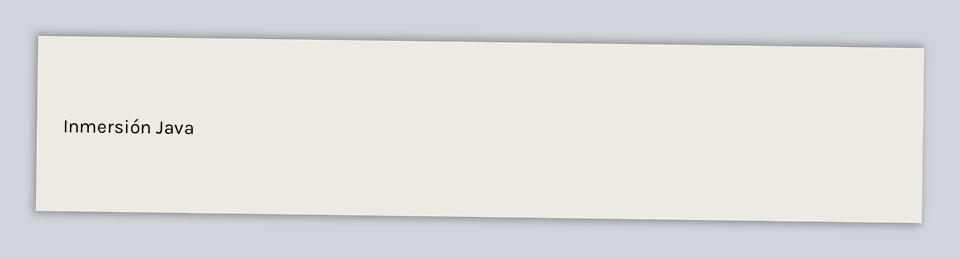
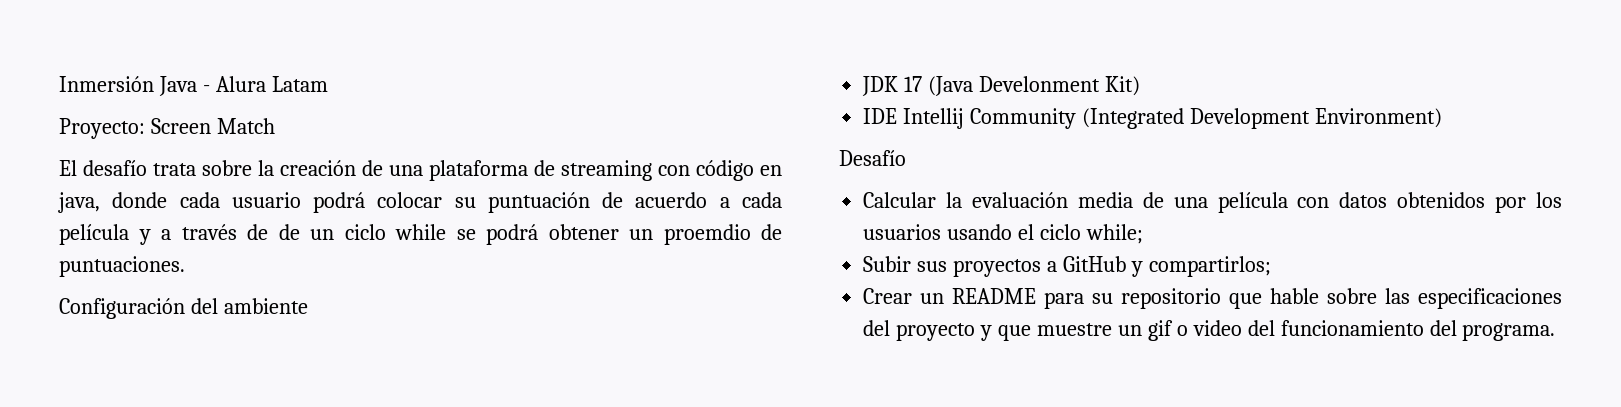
(196, 128) none -> [202,76,328,92] [59,118,275,139] [59,160,782,181] [58,192,782,213] [59,224,782,245] [59,256,185,277] [59,298,308,319] [862,76,1140,96] [863,108,1442,129] [839,150,906,166] [863,192,1562,213] [863,224,1143,244] [863,256,1271,277] [863,288,1562,309] [863,320,1556,341] - Alura Latam // Proyecto: Screen Match // El desafío trata sobre la creación de una plataforma de streaming con código en java, donde cada usuario podrá colocar su puntuación de acuerdo a cada película y a través de de un ciclo while se podrá obtener un proemdio de puntuaciones. // Configuración del ambiente // JDK 17 (Java Develonment Kit) // IDE Intellij Community (Integrated Development Environment) // Desafío // Calcular la evaluación media de una película con datos obtenidos por los usuarios usando el ciclo while; // Subir sus proyectos a GitHub y compartirlos; // Crear un README para su repositorio que hable sobre las especificaciones del proyecto y que muestre un gif o video del funcionamiento del programa.

